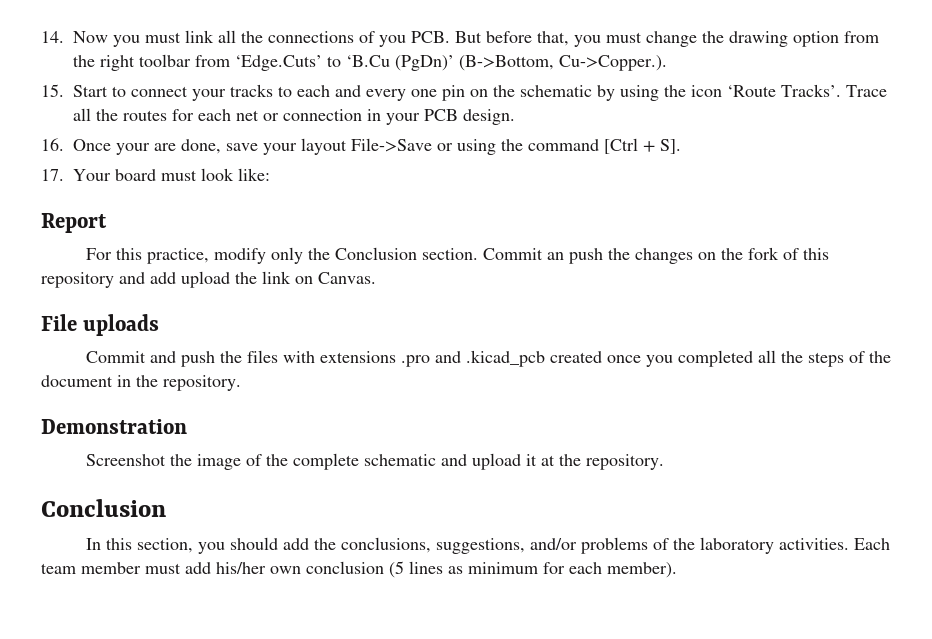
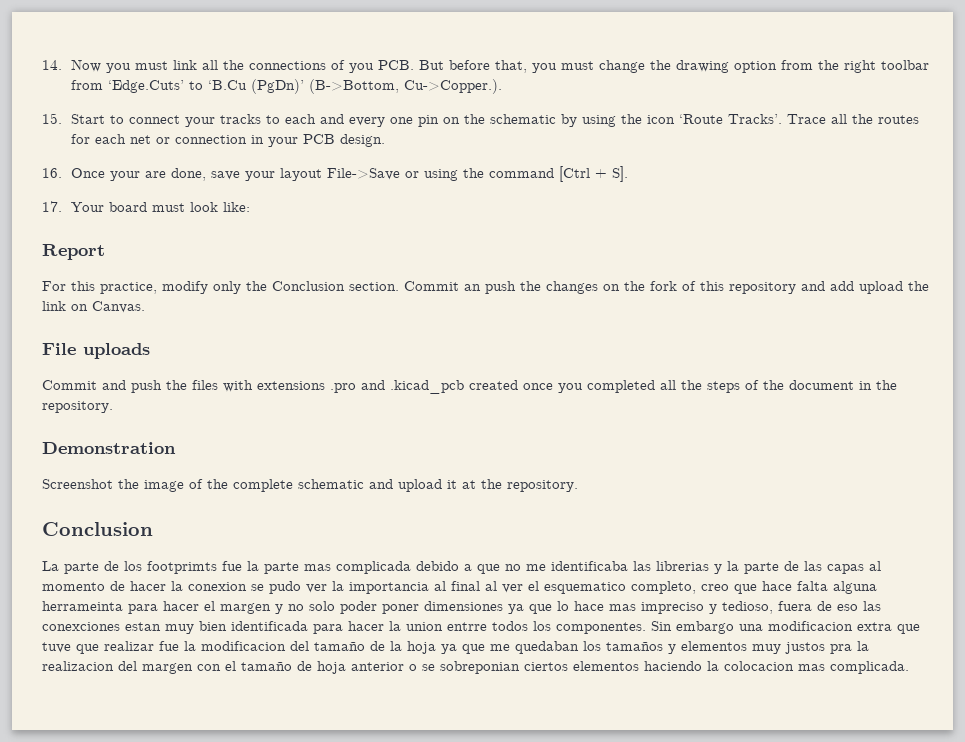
[85,537,890,554] [41,561,677,578] In this section, you should add the conclusions, suggestions, and/or problems of the laboratory activities. Each team member must add his/her own conclusion (5 lines as minimum for each member). -> [42,561,881,574] [42,581,877,594] [42,601,881,614] [42,621,920,634] [42,641,869,654] [42,661,909,674] La parte de los footprimts fue la parte mas complicada debido a que no me identificaba las librerias y la parte de las capas al momento de hacer la conexion se pudo ver la importancia al final al ver el esquematico completo, creo que hace falta alguna herrameinta para hacer el margen y no solo poder poner dimensiones ya que lo hace mas impreciso y tedioso, fuera de eso las conexciones estan muy bien identificada para hacer la union entrre todos los componentes. Sin embargo una modificacion extra que tuve que realizar fue la modificacion del tamaño de la hoja ya que me quedaban los tamaños y elementos muy justos pra la realizacion del margen con el tamaño de hoja anterior o se sobreponian ciertos elementos haciendo la colocacion mas complicada.

